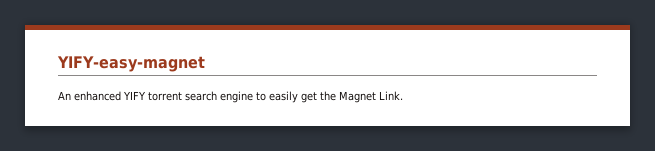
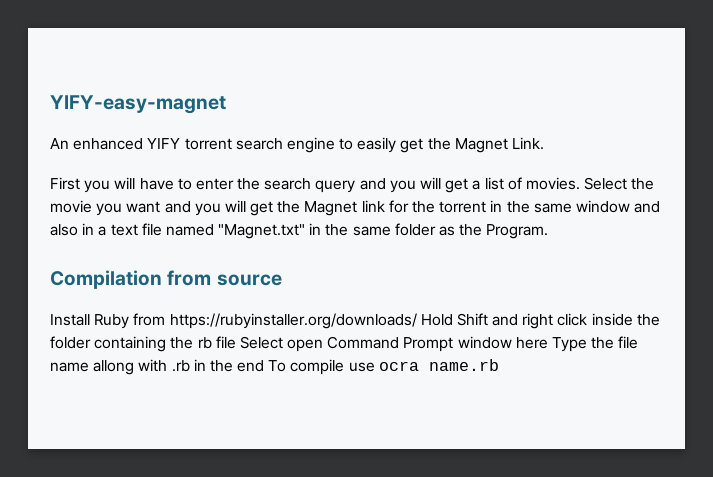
(403, 95) none -> [50,177,655,193] [50,200,661,216] [50,223,549,239] [50,270,282,289] [50,313,660,329] [50,336,639,352] [50,359,499,375] // First you will have to enter the search query and you will get a list of movies. Select the movie you want and you will get the Magnet link for the torrent in the same window and also in a text file named "Magnet.txt" in the same folder as the Program. // Compilation from source // Install Ruby from https://rubyinstaller.org/downloads/ Hold Shift and right click inside the folder containing the rb file Select open Command Prompt window here Type the file name allong with .rb in the end To compile use ocra name.rb

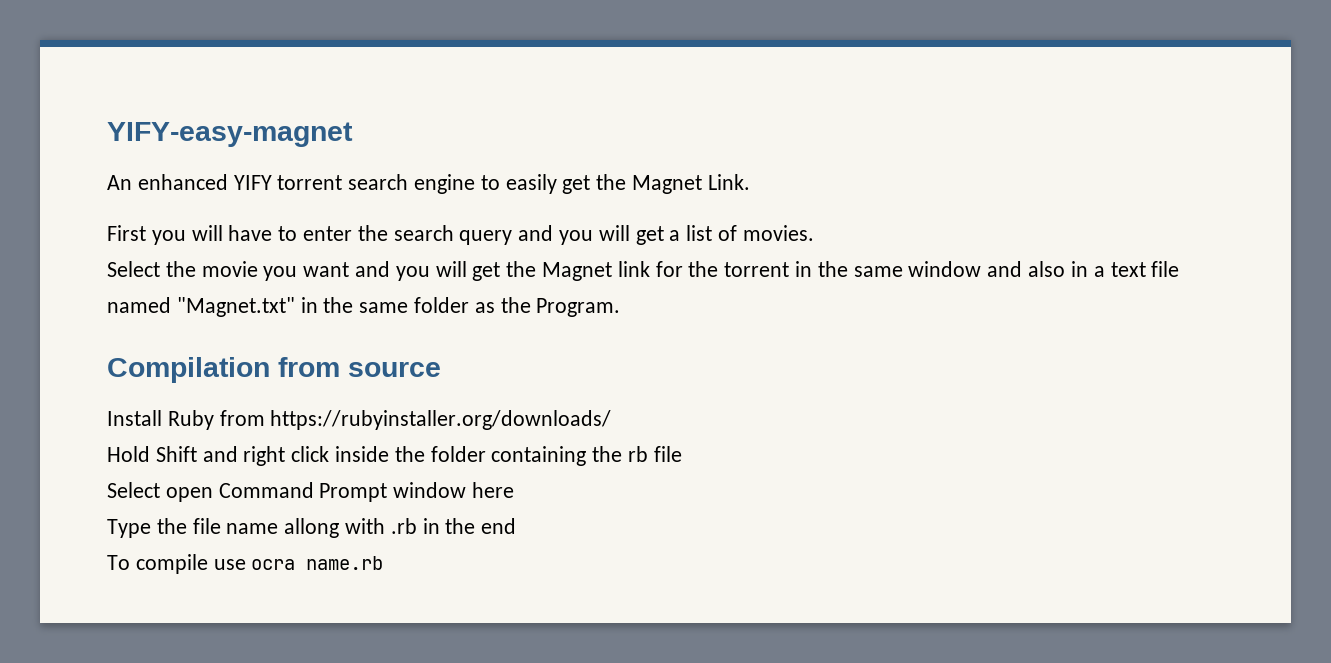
(580, 183) none -> (814, 233) //
(417, 321) none -> (612, 420) //
(236, 342) none -> (682, 454) //
(548, 343) none -> (515, 490) //
(265, 366) none -> (517, 526) //

